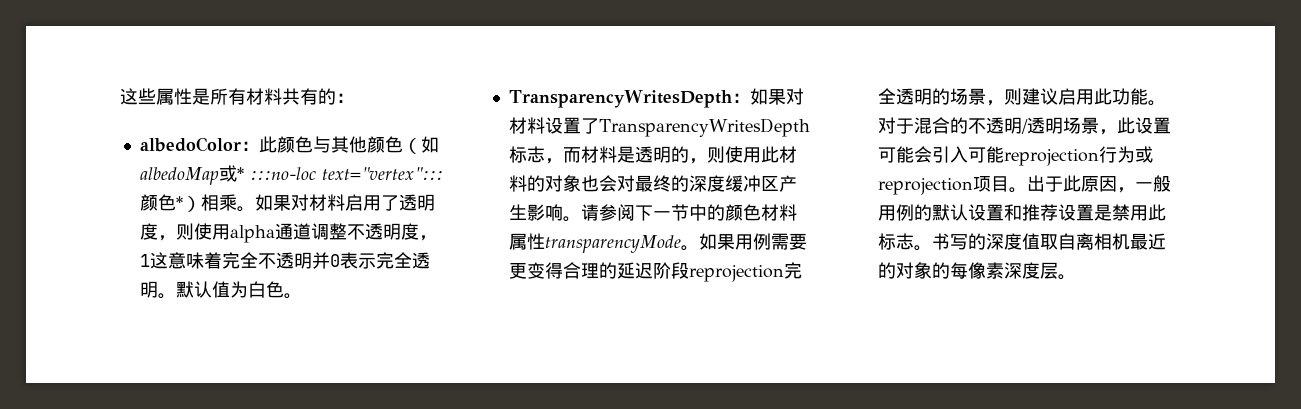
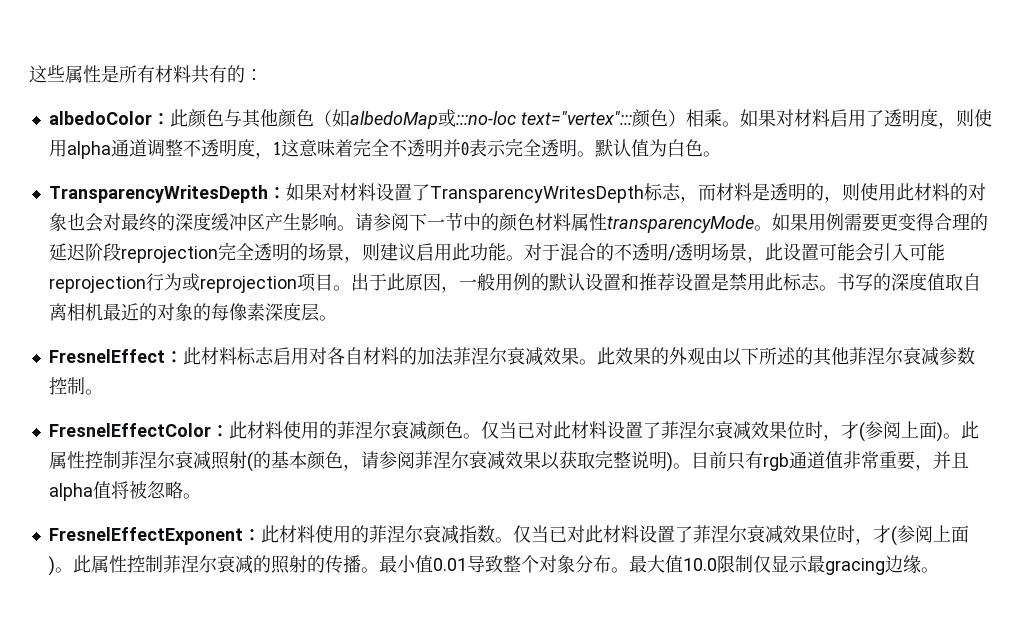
[236,167,244,180] * -> (456, 118) none
[175,196,183,209] * -> (668, 118) none
(1076, 277) none -> [48,347,975,366] [48,377,103,395] [48,421,979,442] [48,450,969,472] [48,481,201,501] [48,525,969,546] [47,555,939,576] // FresnelEffect：此材料标志启用对各自材料的加法菲涅尔衰减效果。此效果的外观由以下所述的其他菲涅尔衰减参数控制。 // FresnelEffectColor：此材料使用的菲涅尔衰减颜色。仅当已对此材料设置了菲涅尔衰减效果位时，才(参阅上面)。此属性控制菲涅尔衰减照射(的基本颜色，请参阅菲涅尔衰减效果以获取完整说明)。目前只有rgb通道值非常重要，并且alpha值将被忽略。 // FresnelEffectExponent：此材料使用的菲涅尔衰减指数。仅当已对此材料设置了菲涅尔衰减效果位时，才(参阅上面)。此属性控制菲涅尔衰减的照射的传播。最小值0.01导致整个对象分布。最大值10.0限制仅显示最gracing边缘。

